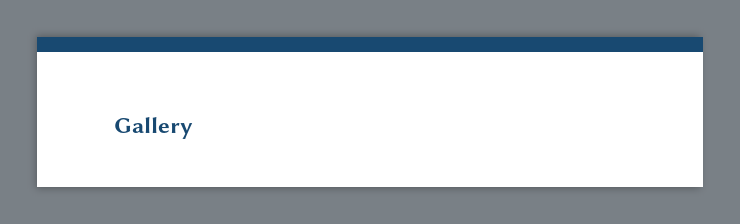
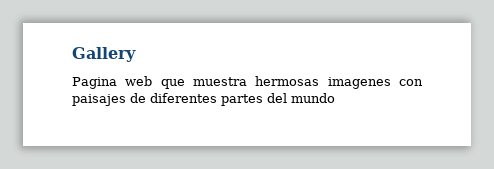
(193, 128) none -> [72,76,423,89] [72,93,335,106] // Pagina web que muestra hermosas imagenes con paisajes de diferentes partes del mundo

